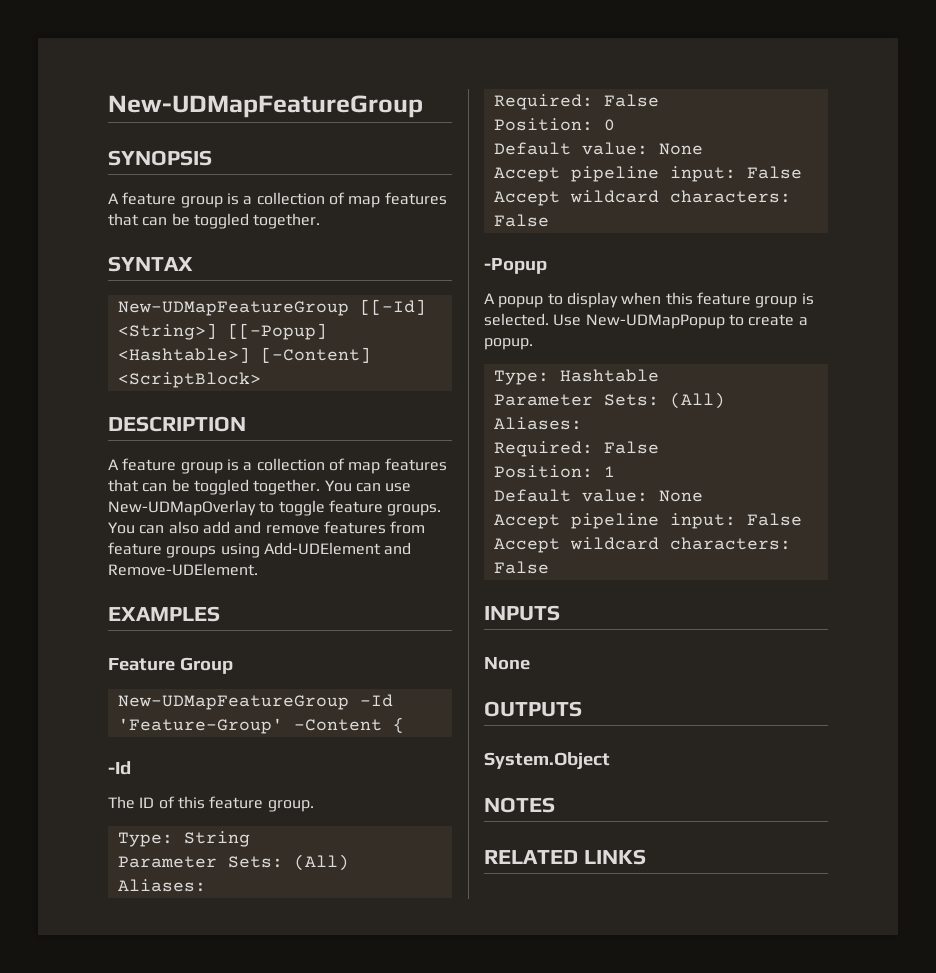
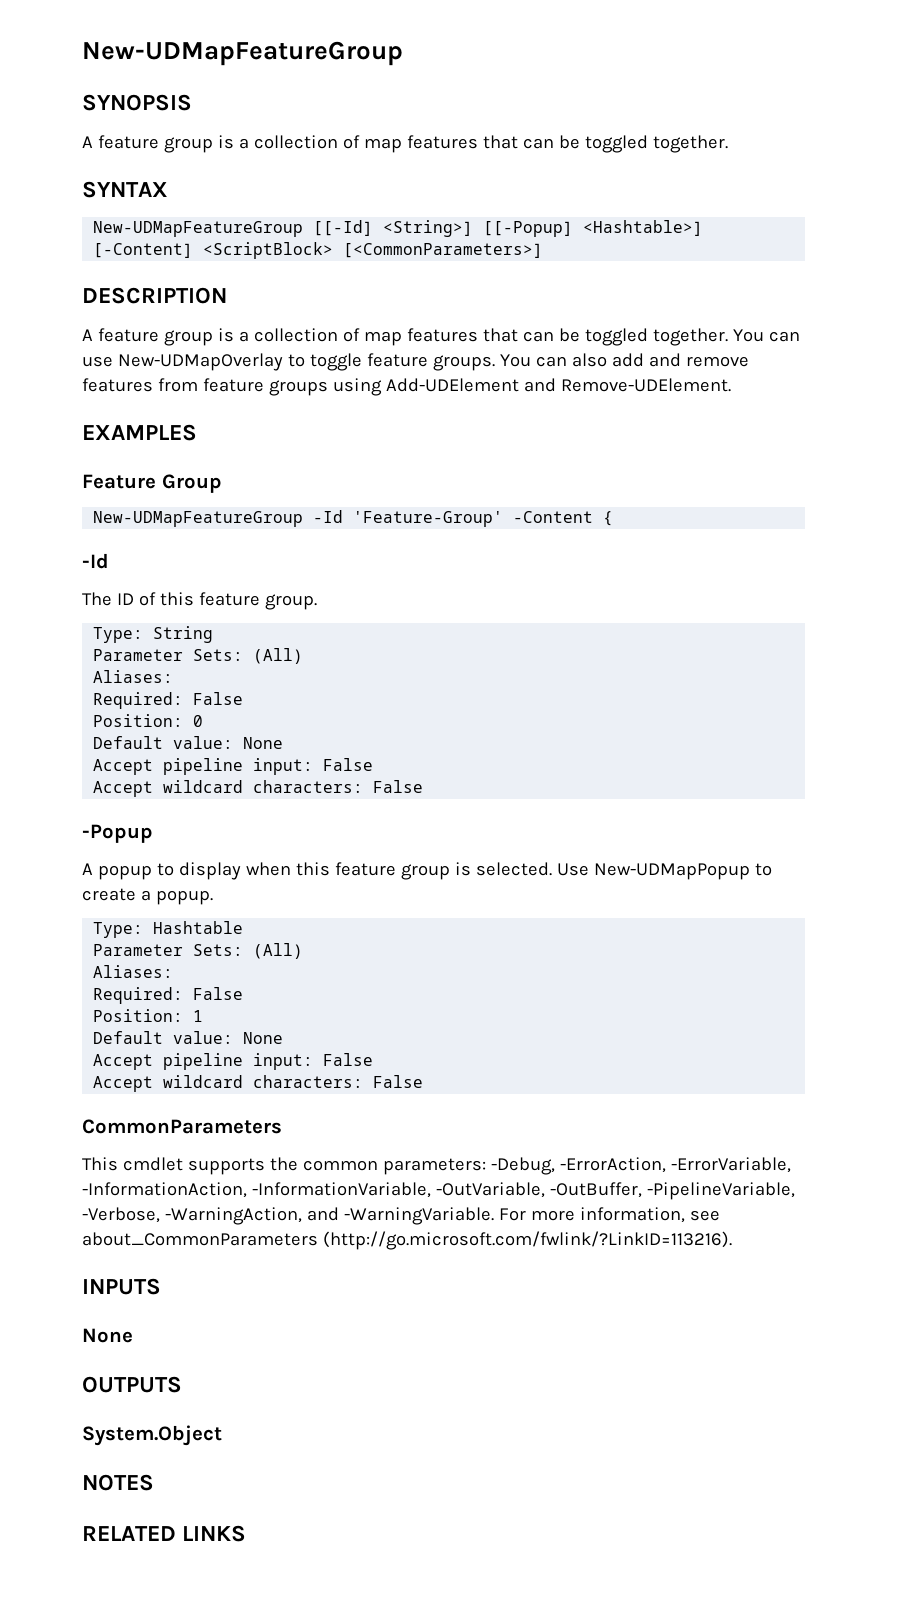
(261, 380) none -> [343,243,544,258] [<CommonParameters>]
(549, 567) none -> [82,1119,282,1134] [82,1157,791,1175] [82,1182,795,1200] [82,1207,720,1225] [82,1231,732,1250] // CommonParameters // This cmdlet supports the common parameters: -Debug, -ErrorAction, -ErrorVariable, -InformationAction, -InformationVariable, -OutVariable, -OutBuffer, -PipelineVariable, -Verbose, -WarningAction, and -WarningVariable. For more information, see about_CommonParameters (http://go.microsoft.com/fwlink/?LinkID=113216).

